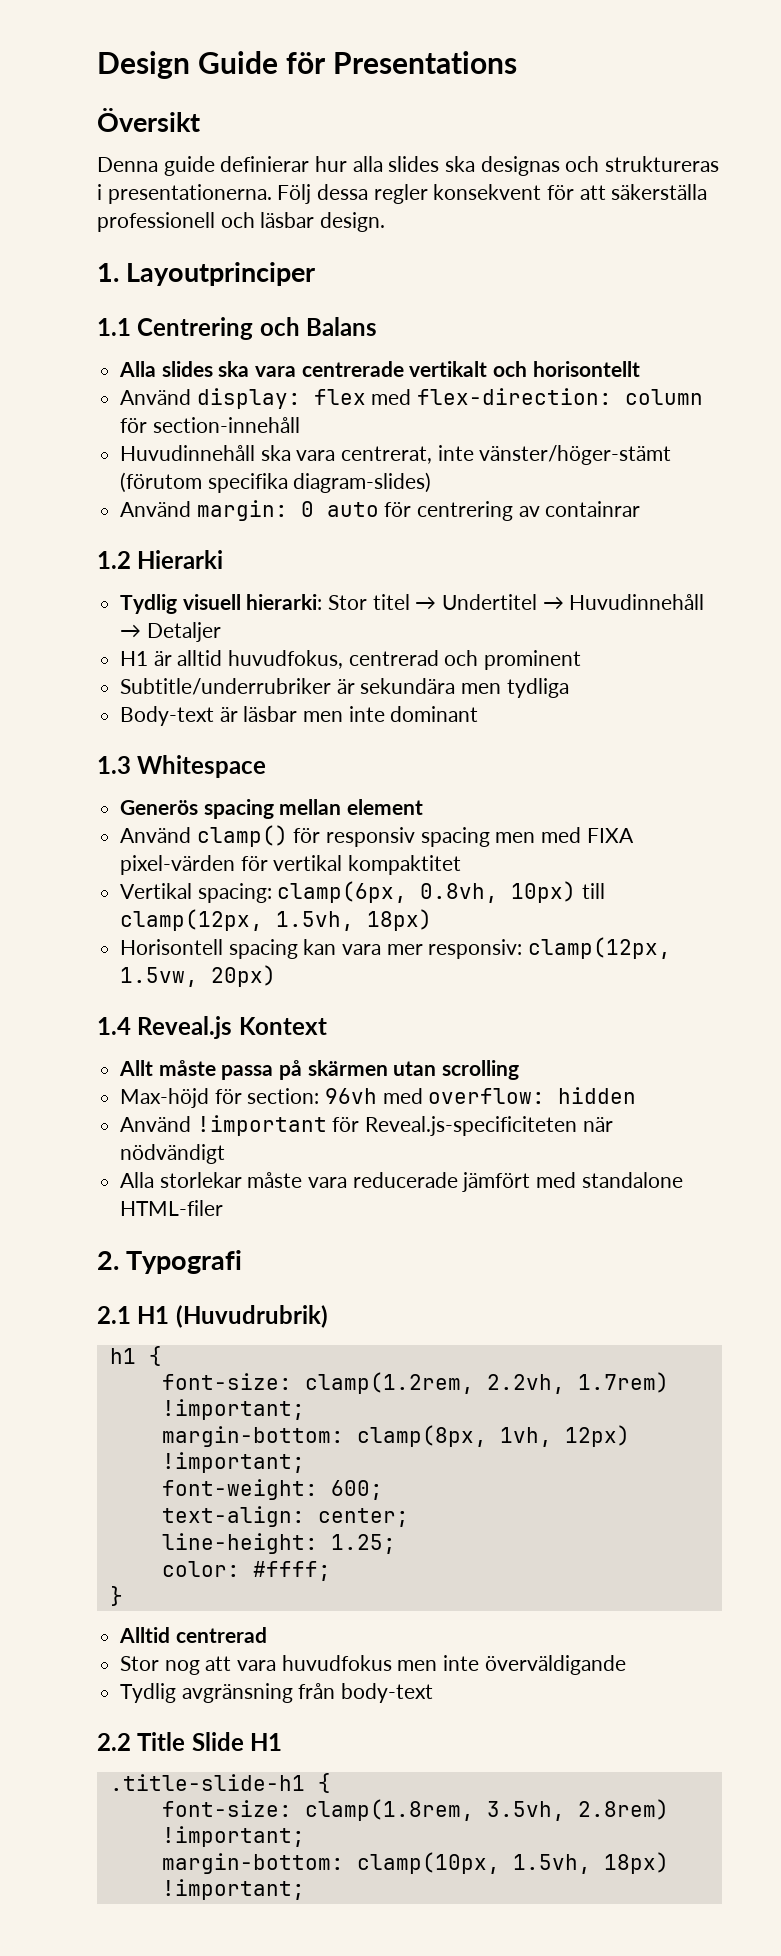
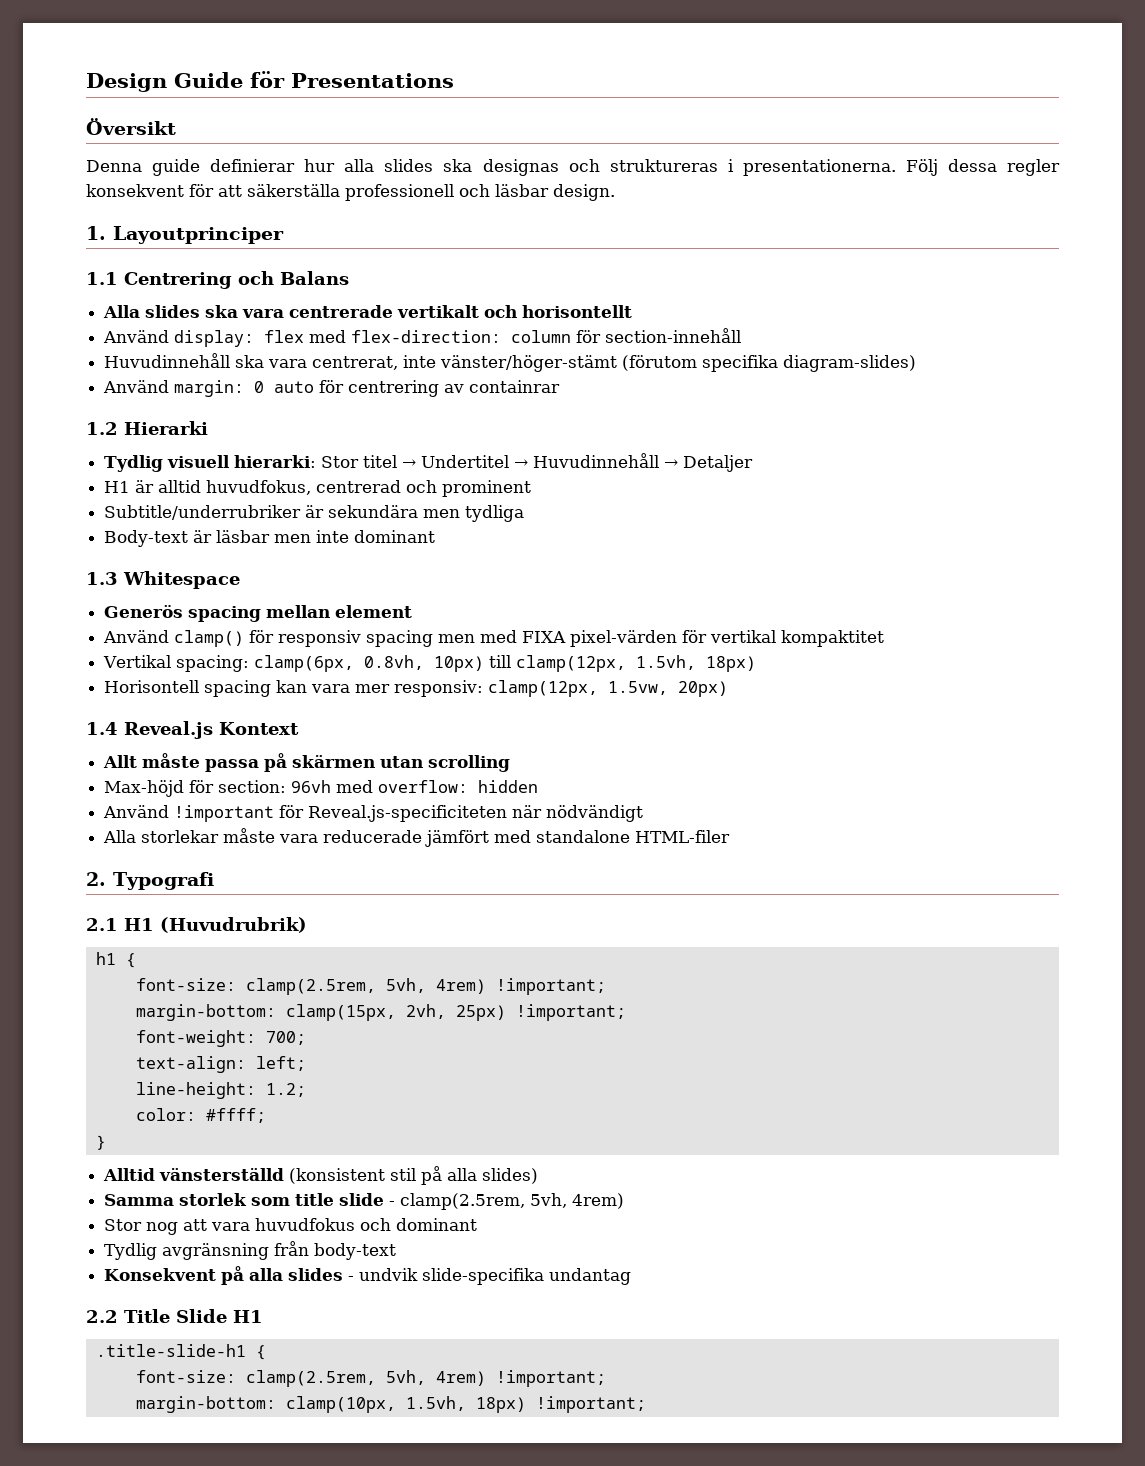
[304,1372,669,1394] [161,1399,305,1420] [161,1425,630,1447] clamp(1.2rem, 2.2vh, 1.7rem) !important; // margin-bottom: clamp(8px, 1vh, 12px) -> [245,978,606,995] [135,1004,506,1021] clamp(2.5rem, 5vh, 4rem) !important; // margin-bottom: clamp(15px, 2vh, 25px)
[330,1480,383,1500] 600; -> [265,1031,306,1045] 700;
[317,1508,409,1527] center; -> [255,1056,306,1071] left;
[330,1534,396,1554] 1.25; -> [265,1083,306,1097] 1.2;
[175,1627,267,1643] centrerad -> [159,1166,539,1185] [104,1193,625,1210] vänsterställd (konsistent stil på alla slides) // Samma storlek som title slide - clamp(2.5rem, 5vh, 4rem)
[397,1655,626,1675] men inte överväldigande -> [360,1218,478,1231] och dominant
(434, 1693) none -> [104,1266,632,1285] // Konsekvent på alla slides - undvik slide-specifika undantag
[304,1799,669,1821] clamp(1.8rem, 3.5vh, 2.8rem) -> [245,1370,486,1387] clamp(2.5rem, 5vh, 4rem)

